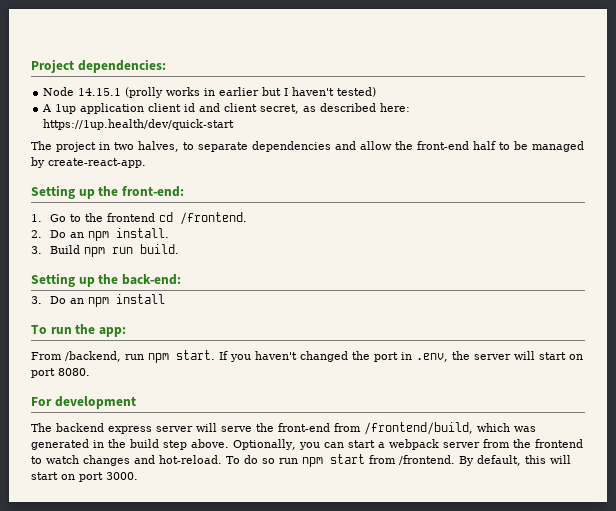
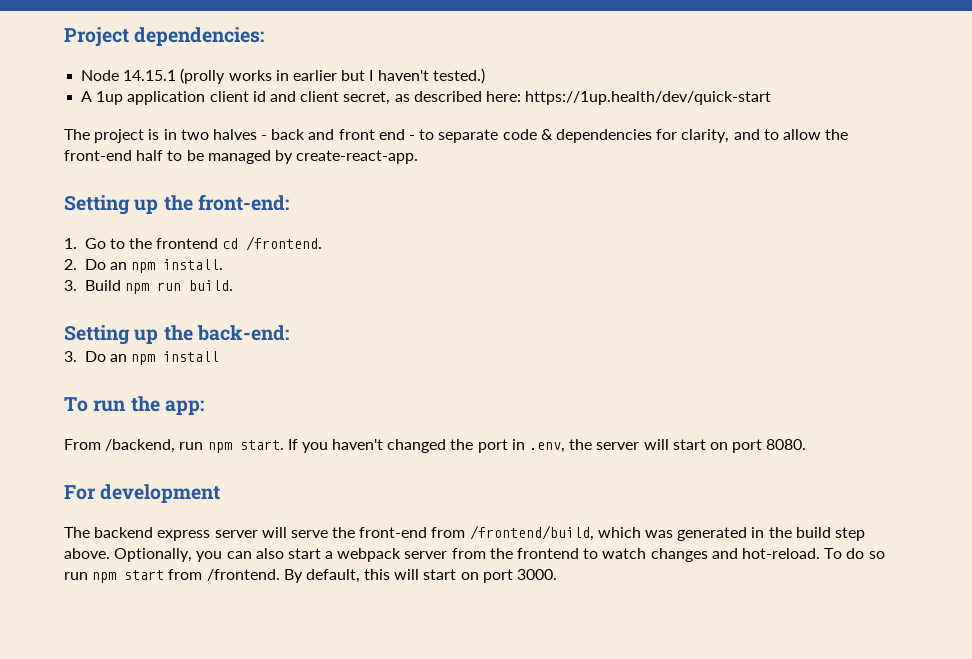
[337,87,377,97] tested) -> [432,68,485,84] tested.)
(96, 147) none -> [148,129,160,140] is
[138,141,356,152] halves, to separate dependencies and -> [212,129,779,143] halves - back and front end - to separate code & dependencies for clarity, and to
(344, 445) none -> [255,548,284,559] also

